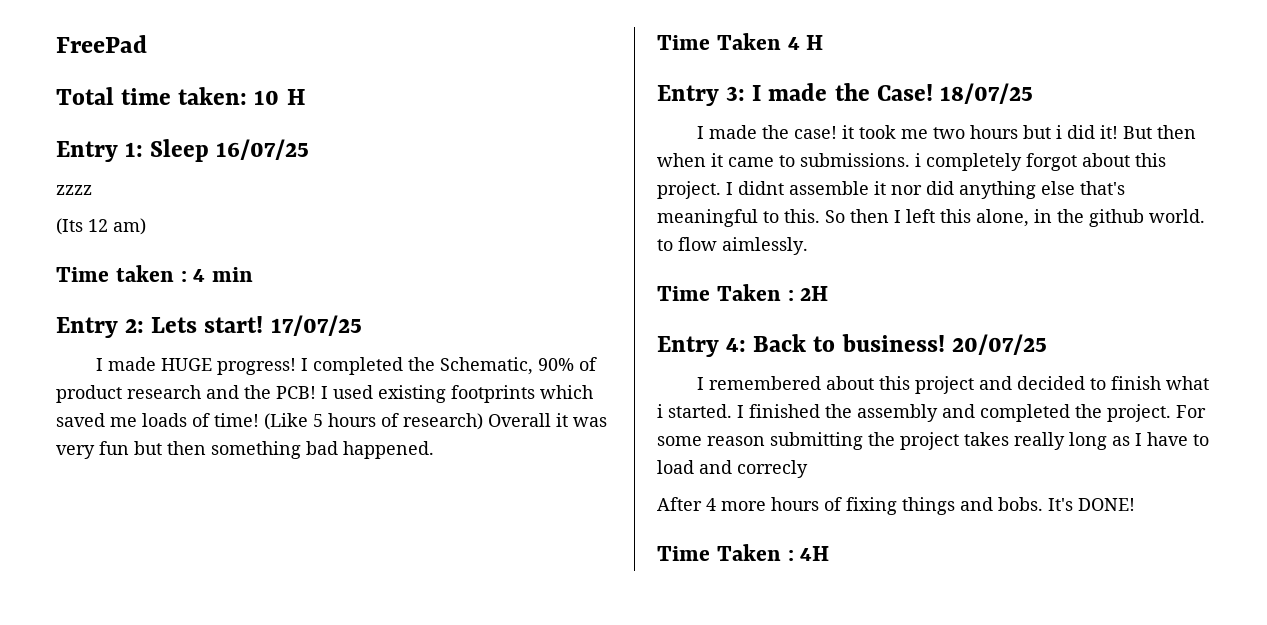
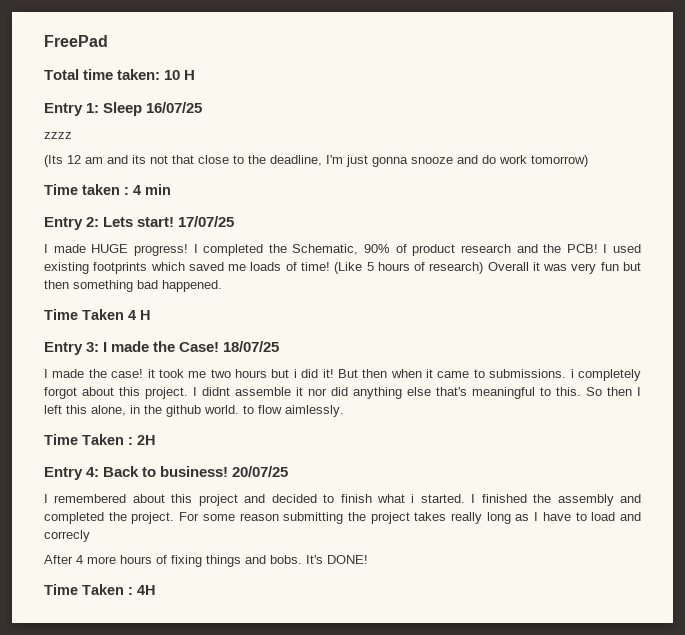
[113,218,146,235] am) -> [85,155,588,167] am and its not that close to the deadline, I'm just gonna snooze and do work tomorrow)

